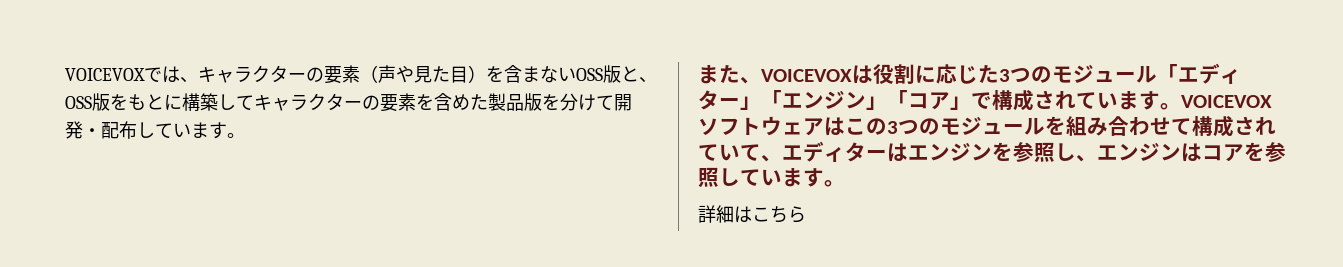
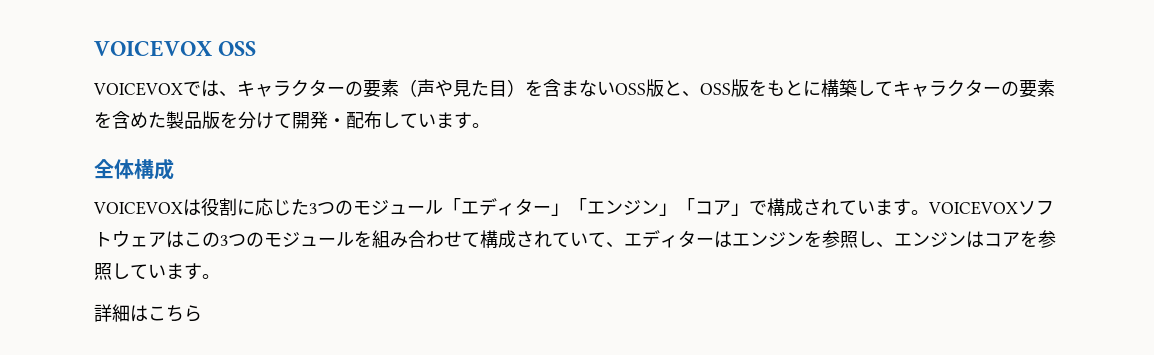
[65,68,145,81] VOICEVOX -> [94,40,257,57] [93,82,183,96] VOICEVOX OSS // VOICEVOX
[698,65,761,84] また、 -> [94,158,174,180] 全体構成 //

